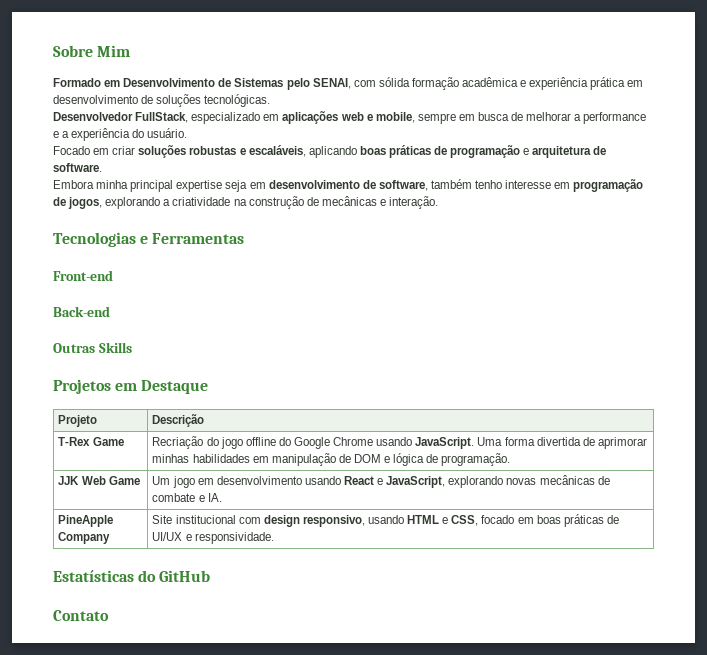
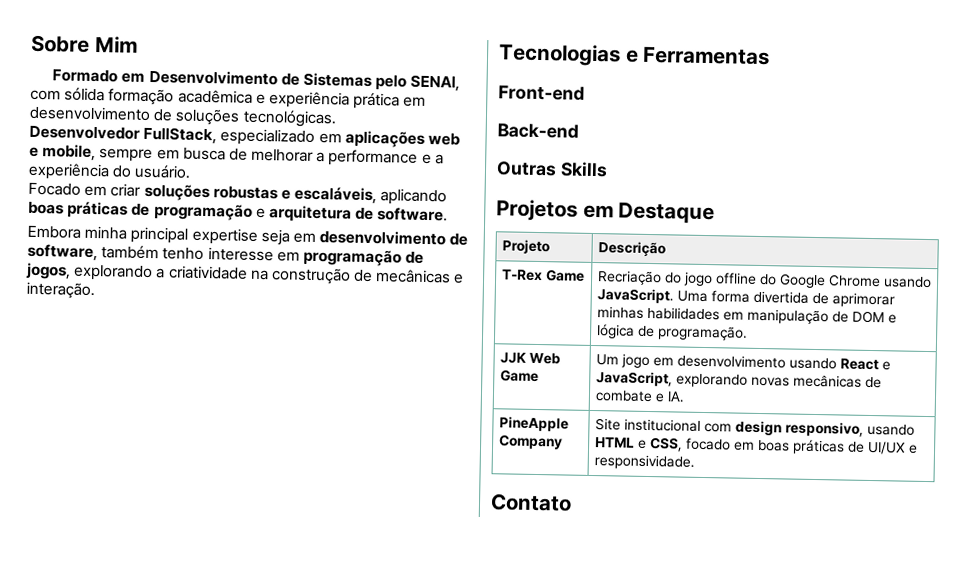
[53,570,211,582] // Estatísticas do GitHub -> (695, 462) none

